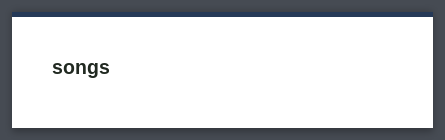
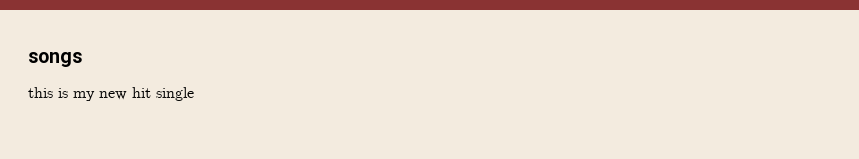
(110, 70) none -> [28,87,194,101] // this is my new hit single

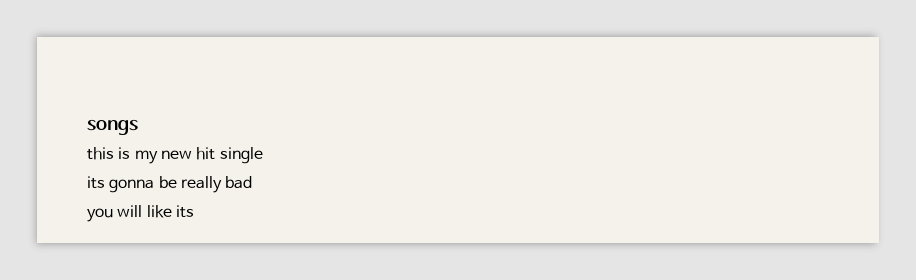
(194, 94) none -> [87,176,253,193] [87,205,194,222] // its gonna be really bad // you will like its

